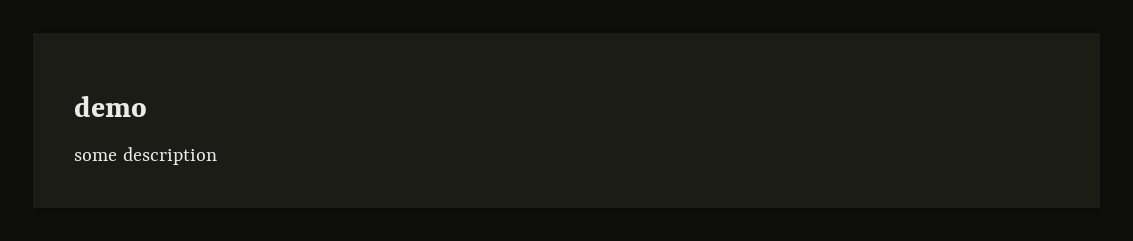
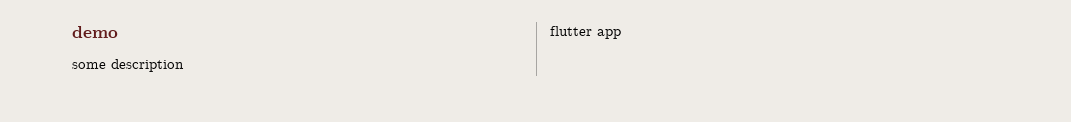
(217, 156) none -> [550,26,621,39] // flutter app

